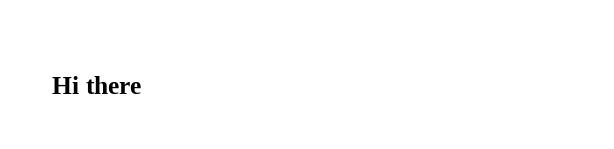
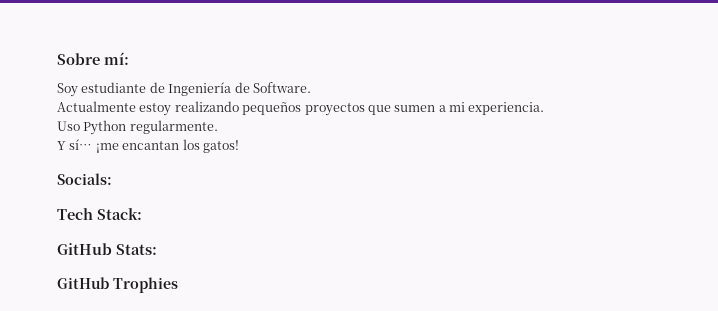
[52,76,141,94] Hi there -> [57,52,129,65] [57,82,311,97] [57,101,545,116] [57,120,218,135] [57,139,239,154] [57,173,112,185] [57,208,142,220] [57,243,157,255] [57,277,178,293] Sobre mí: // Soy estudiante de Ingeniería de Software. // Actualmente estoy realizando pequeños proyectos que sumen a mi experiencia. // Uso Python regularmente. // Y sí… ¡me encantan los gatos! // Socials: // Tech Stack: // GitHub Stats: // GitHub Trophies

